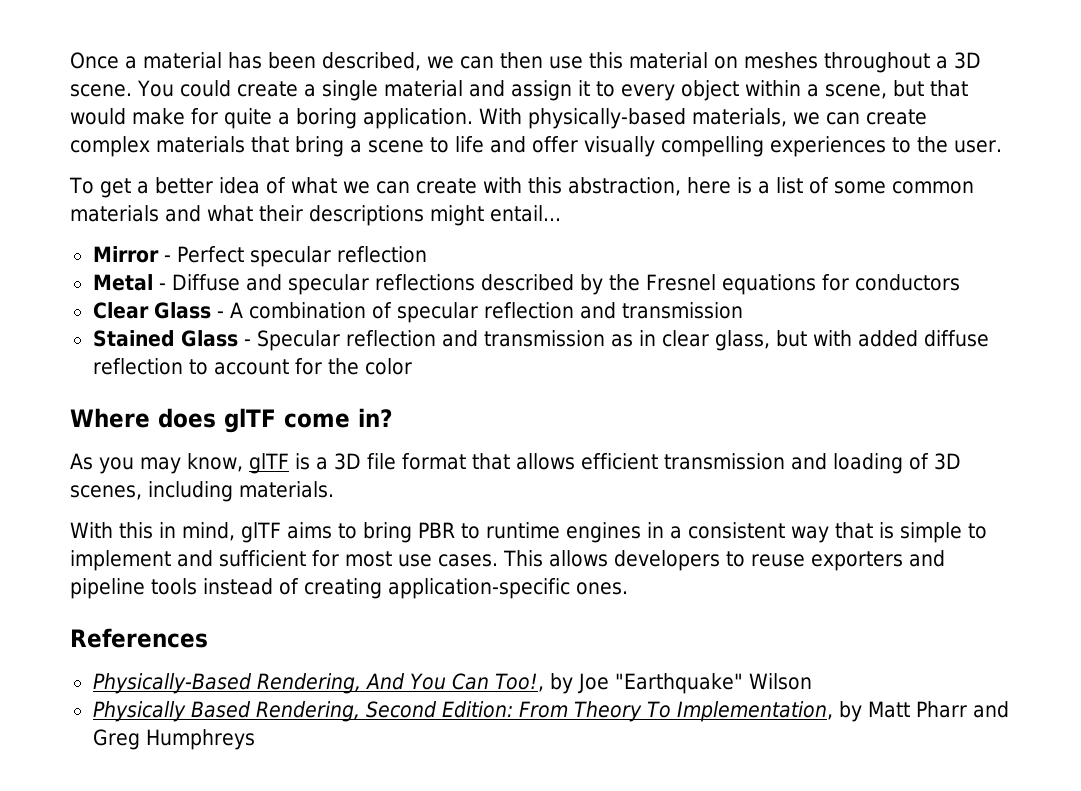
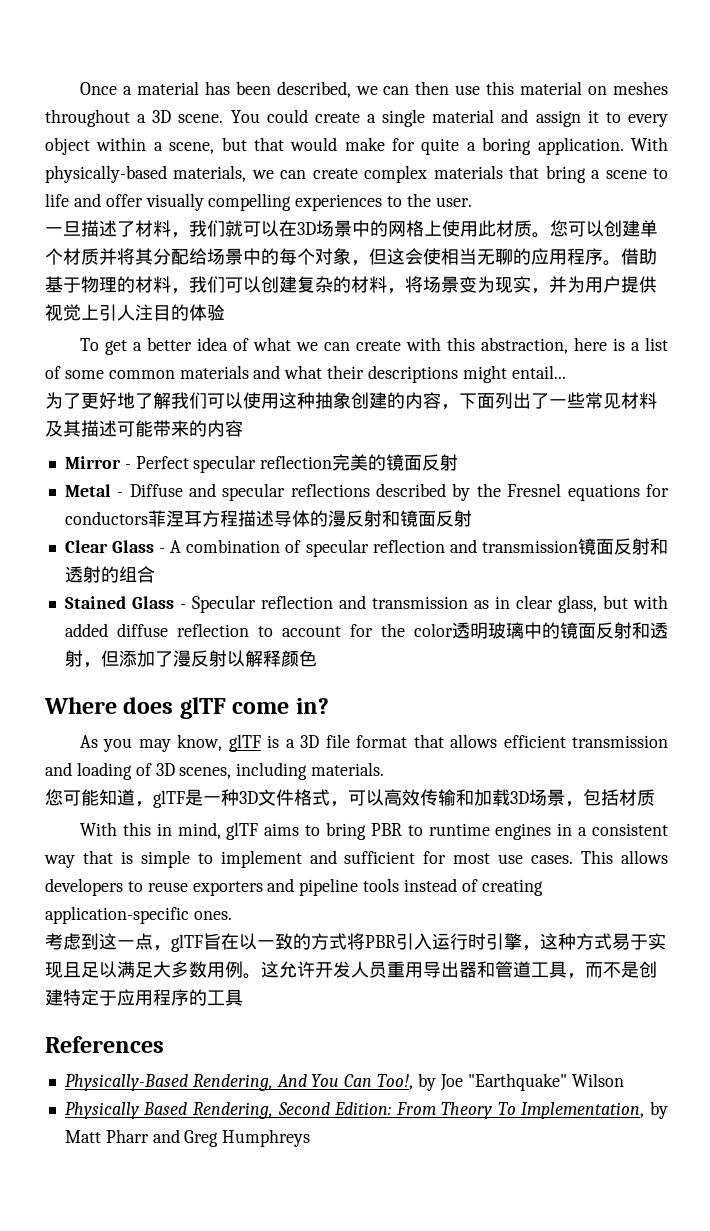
(1002, 146) none -> [45,220,658,238] [45,248,657,266] [45,276,657,294] [45,304,225,321] // 一旦描述了材料，我们就可以在3D场景中的网格上使用此材质。您可以创建单个材质并将其分配给场景中的每个对象，但这会使相当无聊的应用程序。借助基于物理的材料，我们可以创建复杂的材料，将场景变为现实，并为用户提供视觉上引人注目的体验
(561, 213) none -> [45,392,657,410] [45,420,243,437] // 为了更好地了解我们可以使用这种抽象创建的内容，下面列出了一些常见材料及其描述可能带来的内容
(427, 254) none -> [332,454,459,471] 完美的镜面反射
(960, 282) none -> [147,510,472,527] 菲涅耳方程描述导体的漫反射和镜面反射
(743, 310) none -> [578,538,668,555] [64,566,155,583] 镜面反射和透射的组合
(412, 366) none -> [452,622,669,639] [64,650,317,668] 透明玻璃中的镜面反射和透射，但添加了漫反射以解释颜色
(334, 489) none -> [45,789,655,808] // 您可能知道，glTF是一种3D文件格式，可以高效传输和加载3D场景，包括材质
(628, 588) none -> [45,933,666,952] [45,961,657,979] [45,989,243,1006] // 考虑到这一点，glTF旨在以一致的方式将PBR引入运行时引擎，这种方式易于实现且足以满足大多数用例。这允许开发人员重用导出器和管道工具，而不是创建特定于应用程序的工具

